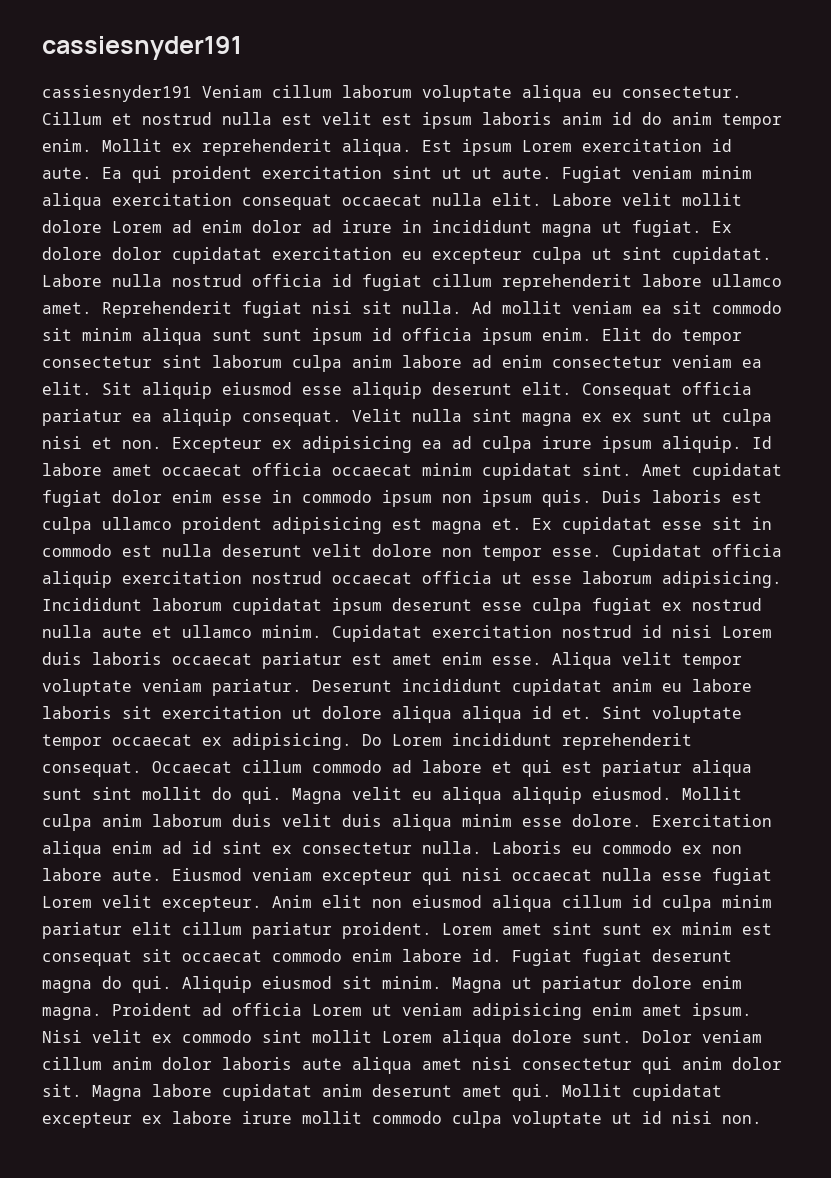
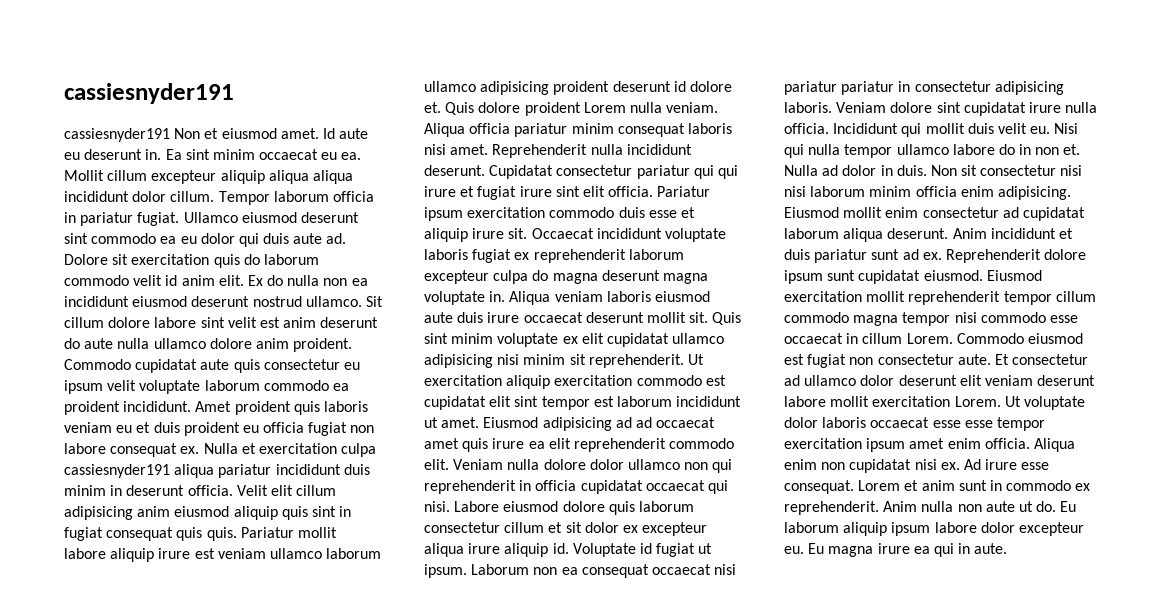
[202,85,742,102] [42,112,782,129] [42,139,732,156] [42,166,752,183] [42,193,742,210] [42,220,732,237] [42,247,772,264] [42,274,782,291] [42,301,782,318] [42,328,742,345] [42,355,762,372] [42,382,752,399] [42,409,772,426] [42,436,772,453] [42,463,782,480] [42,490,762,507] [42,517,772,534] [42,544,782,561] [42,571,782,588] [42,598,762,615] [42,625,772,642] [42,652,742,669] [42,679,752,696] [42,706,742,723] [42,733,692,750] [42,760,752,777] [42,787,742,804] [42,814,772,831] [42,841,742,858] [42,868,772,885] [42,895,772,912] [42,922,772,939] [42,949,732,966] [42,976,742,993] [42,1003,752,1020] [42,1030,762,1047] [42,1057,782,1074] [42,1084,722,1101] [42,1111,762,1128] Veniam cillum laborum voluptate aliqua eu consectetur. Cillum et nostrud nulla est velit est ipsum laboris anim id do anim tempor enim. Mollit ex reprehenderit aliqua. Est ipsum Lorem exercitation id aute. Ea qui proident exercitation sint ut ut aute. Fugiat veniam minim aliqua exercitation consequat occaecat nulla elit. Labore velit mollit dolore Lorem ad enim dolor ad irure in incididunt magna ut fugiat. Ex dolore dolor cupidatat exercitation eu excepteur culpa ut sint cupidatat. Labore nulla nostrud officia id fugiat cillum reprehenderit labore ullamco amet. Reprehenderit fugiat nisi sit nulla. Ad mollit veniam ea sit commodo sit minim aliqua sunt sunt ipsum id officia ipsum enim. Elit do tempor consectetur sint laborum culpa anim labore ad enim consectetur veniam ea elit. Sit aliquip eiusmod esse aliquip deserunt elit. Consequat officia pariatur ea aliquip consequat. Velit nulla sint magna ex ex sunt ut culpa nisi et non. Excepteur ex adipisicing ea ad culpa irure ipsum aliquip. Id labore amet occaecat officia occaecat minim cupidatat sint. Amet cupidatat fugiat dolor enim esse in commodo ipsum non ipsum quis. Duis laboris est culpa ullamco proident adipisicing est magna et. Ex cupidatat esse sit in commodo est nulla deserunt velit dolore non tempor esse. Cupidatat officia aliquip exercitation nostrud occaecat officia ut esse laborum adipisicing. Incididunt laborum cupidatat ipsum deserunt esse culpa fugiat ex nostrud nulla aute et ullamco minim. Cupidatat exercitation nostrud id nisi Lorem duis laboris occaecat pariatur est amet enim esse. Aliqua velit tempor voluptate veniam pariatur. Deserunt incididunt cupidatat anim eu labore laboris sit exercitation ut dolore aliqua aliqua id et. Sint voluptate tempor occaecat ex adipisicing. Do Lorem incididunt reprehenderit consequat. Occaecat cillum commodo ad labore et qui est pariatur aliqua sunt sint mollit do qui. Magna velit eu aliqua aliquip eiusmod. Mollit culpa anim laborum duis velit duis aliqua minim esse dolore. Exercitation aliqua enim ad id sint ex consectetur nulla. Laboris eu commodo ex non labore aute. Eiusmod veniam excepteur qui nisi occaecat nulla esse fugiat Lorem velit excepteur. Anim elit non eiusmod aliqua cillum id culpa minim pariatur elit cillum pariatur proident. Lorem amet sint sunt ex minim est consequat sit occaecat commodo enim labore id. Fugiat fugiat deserunt magna do qui. Aliquip eiusmod sit minim. Magna ut pariatur dolore enim magna. Proident ad officia Lorem ut veniam adipisicing enim amet ipsum. Nisi velit ex commodo sint mollit Lorem aliqua dolore sunt. Dolor veniam cillum anim dolor laboris aute aliqua amet nisi consectetur qui anim dolor sit. Magna labore cupidatat anim deserunt amet qui. Mollit cupidatat excepteur ex labore irure mollit commodo culpa voluptate ut id nisi non. -> [174,128,369,139] [64,149,362,160] [64,170,353,184] [64,191,374,205] [64,212,359,226] [64,233,347,247] [64,254,319,268] [64,275,368,286] [64,296,383,307] [64,317,379,328] [64,338,353,352] [64,359,360,373] [64,380,349,394] [64,401,368,415] [64,422,375,436] [64,443,377,457] [64,464,370,478] [64,485,337,496] [64,506,352,520] [64,527,337,541] [64,548,382,562] [424,81,732,95] [424,102,719,116] [424,123,732,137] [424,144,692,158] [424,165,738,179] [424,186,711,200] [424,207,695,221] [424,228,726,242] [424,249,684,263] [424,270,708,284] [424,291,710,305] [424,312,742,325] [424,333,725,347] [424,354,704,368] [424,375,726,389] [424,396,742,410] [424,417,716,431] [424,438,735,452] [424,459,733,473] [424,480,728,494] [424,501,694,515] [424,522,708,536] [424,543,713,557] [424,564,737,578] [784,81,1064,95] [784,102,1098,116] [784,123,1079,137] [784,144,1081,158] [784,165,1083,176] [784,186,1071,200] [784,207,1085,221] [784,228,1073,242] [784,249,1087,263] [784,270,1042,284] [784,291,1096,305] [784,312,1078,326] [784,333,1083,344] [784,354,1089,368] [784,375,1096,386] [784,396,1085,410] [784,417,1045,431] [784,438,1075,452] [784,459,1050,473] [784,480,1091,494] [784,501,1077,515] [784,522,1084,536] [784,543,1008,557] Non et eiusmod amet. Id aute eu deserunt in. Ea sint minim occaecat eu ea. Mollit cillum excepteur aliquip aliqua aliqua incididunt dolor cillum. Tempor laborum officia in pariatur fugiat. Ullamco eiusmod deserunt sint commodo ea eu dolor qui duis aute ad. Dolore sit exercitation quis do laborum commodo velit id anim elit. Ex do nulla non ea incididunt eiusmod deserunt nostrud ullamco. Sit cillum dolore labore sint velit est anim deserunt do aute nulla ullamco dolore anim proident. Commodo cupidatat aute quis consectetur eu ipsum velit voluptate laborum commodo ea proident incididunt. Amet proident quis laboris veniam eu et duis proident eu officia fugiat non labore consequat ex. Nulla et exercitation culpa cassiesnyder191 aliqua pariatur incididunt duis minim in deserunt officia. Velit elit cillum adipisicing anim eiusmod aliquip quis sint in fugiat consequat quis quis. Pariatur mollit labore aliquip irure est veniam ullamco laborum ullamco adipisicing proident deserunt id dolore et. Quis dolore proident Lorem nulla veniam. Aliqua officia pariatur minim consequat laboris nisi amet. Reprehenderit nulla incididunt deserunt. Cupidatat consectetur pariatur qui qui irure et fugiat irure sint elit officia. Pariatur ipsum exercitation commodo duis esse et aliquip irure sit. Occaecat incididunt voluptate laboris fugiat ex reprehenderit laborum excepteur culpa do magna deserunt magna voluptate in. Aliqua veniam laboris eiusmod aute duis irure occaecat deserunt mollit sit. Quis sint minim voluptate ex elit cupidatat ullamco adipisicing nisi minim sit reprehenderit. Ut exercitation aliquip exercitation commodo est cupidatat elit sint tempor est laborum incididunt ut amet. Eiusmod adipisicing ad ad occaecat amet quis irure ea elit reprehenderit commodo elit. Veniam nulla dolore dolor ullamco non qui reprehenderit in officia cupidatat occaecat qui nisi. Labore eiusmod dolore quis laborum consectetur cillum et sit dolor ex excepteur aliqua irure aliquip id. Voluptate id fugiat ut ipsum. Laborum non ea consequat occaecat nisi pariatur pariatur in consectetur adipisicing laboris. Veniam dolore sint cupidatat irure nulla officia. Incididunt qui mollit duis velit eu. Nisi qui nulla tempor ullamco labore do in non et. Nulla ad dolor in duis. Non sit consectetur nisi nisi laborum minim officia enim adipisicing. Eiusmod mollit enim consectetur ad cupidatat laborum aliqua deserunt. Anim incididunt et duis pariatur sunt ad ex. Reprehenderit dolore ipsum sunt cupidatat eiusmod. Eiusmod exercitation mollit reprehenderit tempor cillum commodo magna tempor nisi commodo esse occaecat in cillum Lorem. Commodo eiusmod est fugiat non consectetur aute. Et consectetur ad ullamco dolor deserunt elit veniam deserunt labore mollit exercitation Lorem. Ut voluptate dolor laboris occaecat esse esse tempor exercitation ipsum amet enim officia. Aliqua enim non cupidatat nisi ex. Ad irure esse consequat. Lorem et anim sunt in commodo ex reprehenderit. Anim nulla non aute ut do. Eu laborum aliquip ipsum labore dolor excepteur eu. Eu magna irure ea qui in aute.

